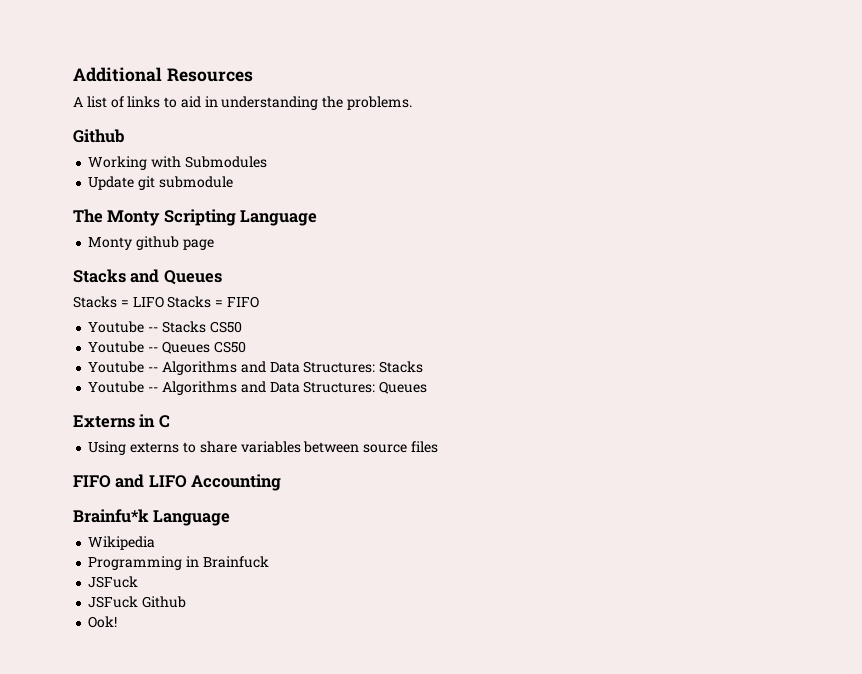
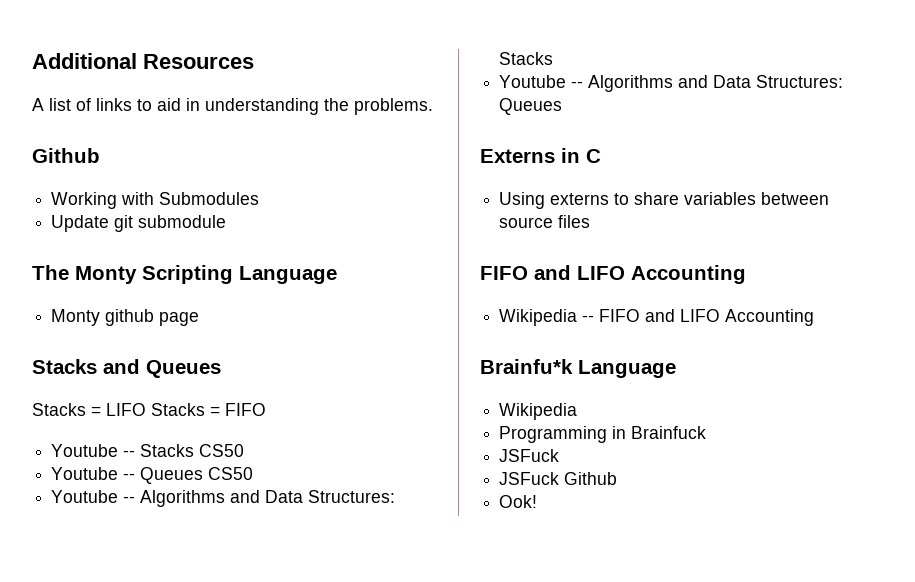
(282, 482) none -> [499,309,815,326] // Wikipedia -- FIFO and LIFO Accounting

